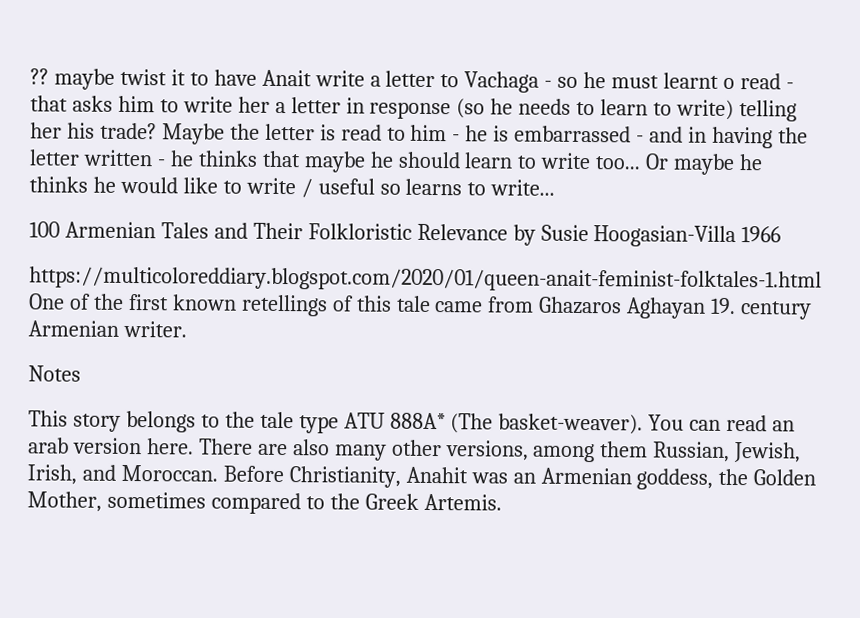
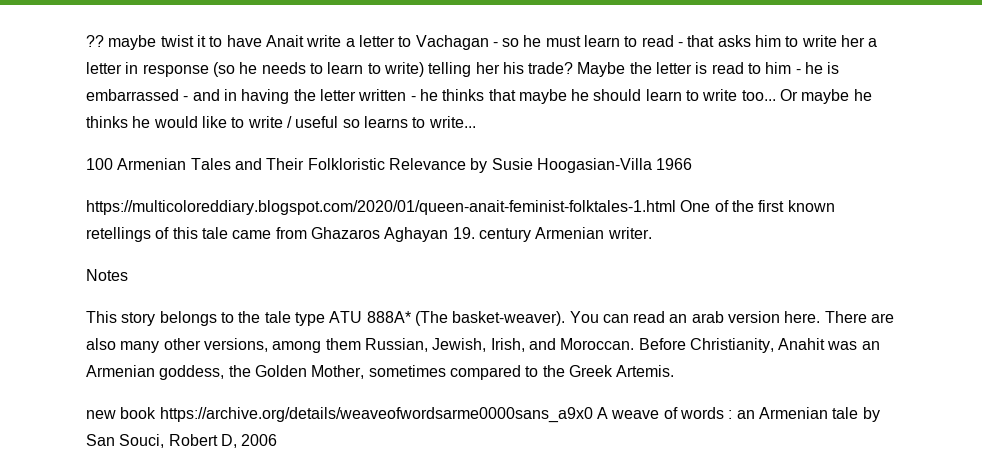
[464,71,540,93] Vachaga -> [415,35,489,50] Vachagan
[663,72,735,90] learnt o -> [584,35,638,47] learn to
(502, 502) none -> [86,407,880,423] [86,434,278,448] // new book https://archive.org/details/weaveofwordsarme0000sans_a9x0 A weave of words : an Armenian tale by San Souci, Robert D, 2006

